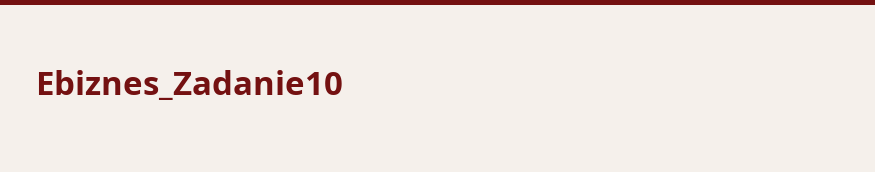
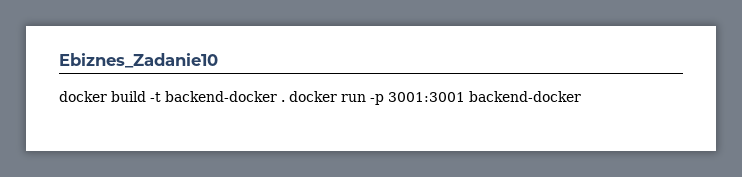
(343, 85) none -> [59,91,581,105] // docker build -t backend-docker . docker run -p 3001:3001 backend-docker

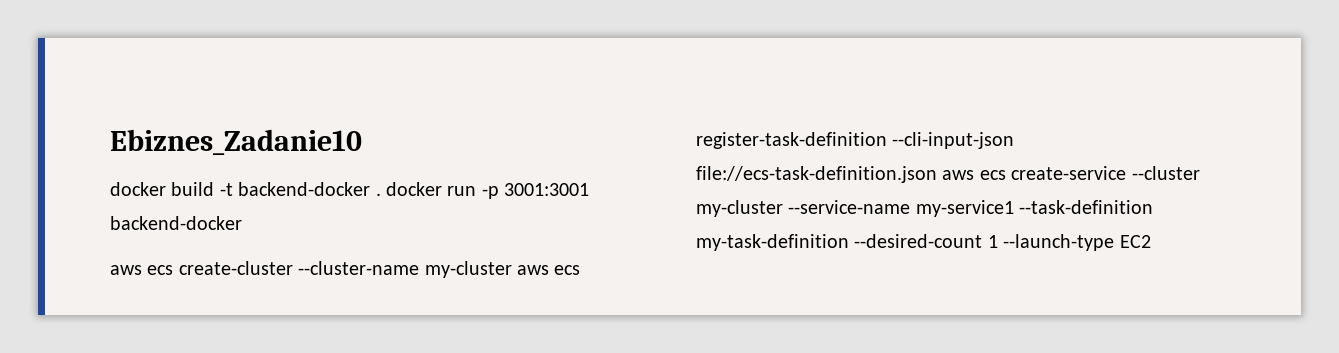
(581, 96) none -> [110,261,581,278] [696,132,1015,149] [696,166,1200,183] [696,200,1154,217] [696,234,1151,251] // aws ecs create-cluster --cluster-name my-cluster aws ecs register-task-definition --cli-input-json file://ecs-task-definition.json aws ecs create-service --cluster my-cluster --service-name my-service1 --task-definition my-task-definition --desired-count 1 --launch-type EC2

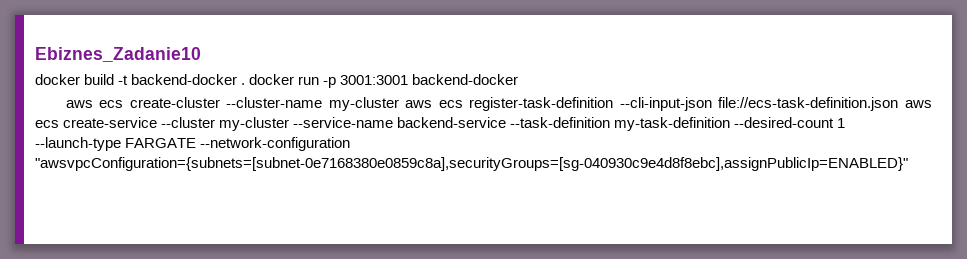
[915,200,1014,217] my-service1 -> [397,117,507,128] backend-service
[1119,235,1151,248] EC2 -> [125,137,351,151] [35,157,908,171] FARGATE --network-configuration "awsvpcConfiguration={subnets=[subnet-0e7168380e0859c8a],securityGroups=[sg-040930c9e4d8f8ebc],assignPublicIp=ENABLED}"

